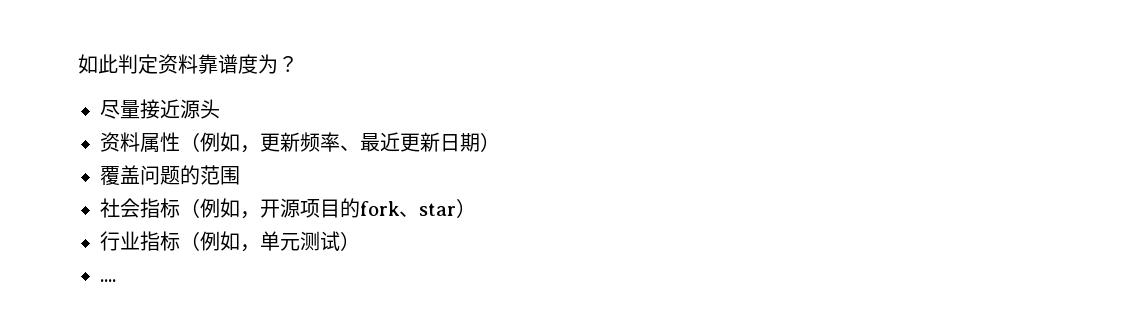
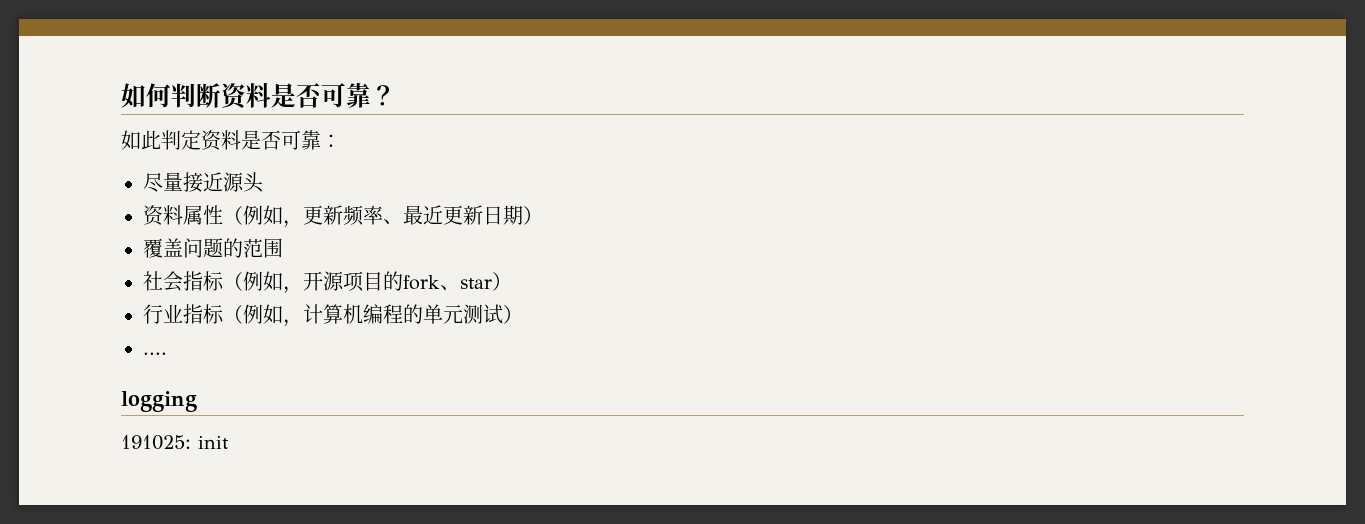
[78,54,298,74] 如此判定资料靠谱度为？ -> [121,83,396,110] [121,130,341,151] 如何判断资料是否可靠？ // 如此判定资料是否可靠：
(260, 248) none -> [303,304,423,324] 计算机编程的
(116, 280) none -> [121,391,197,412] [121,435,229,450] // logging // 191025: init

